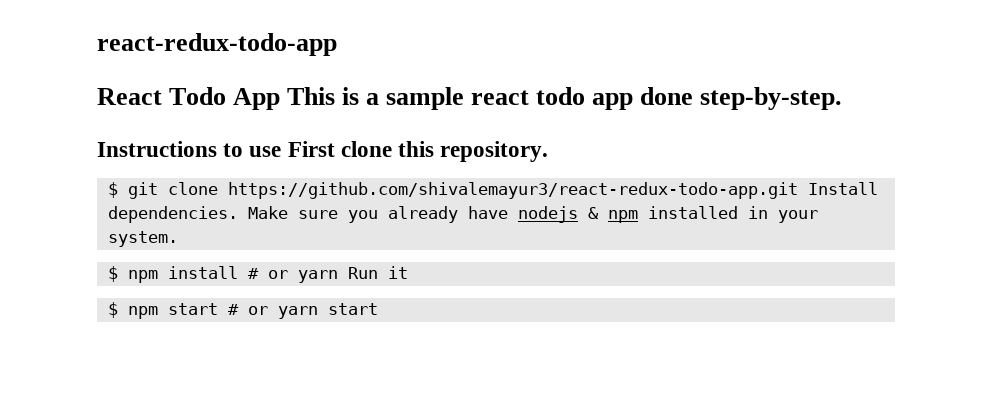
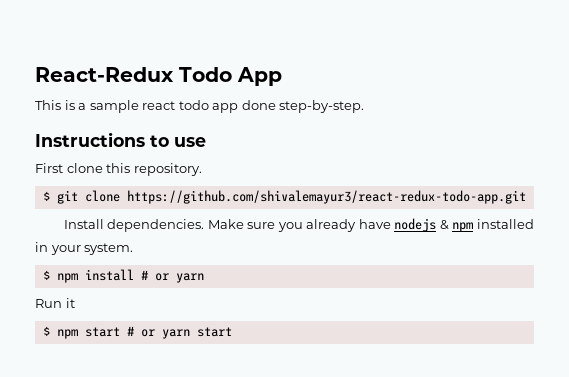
[97,33,337,56] [97,88,162,105] react-redux-todo-app // React -> [35,67,174,82] React-Redux
(281, 99) none -> (282, 76) //
(282, 151) none -> (206, 142) //
(799, 190) none -> (526, 197) //
(339, 276) none -> (204, 278) //

